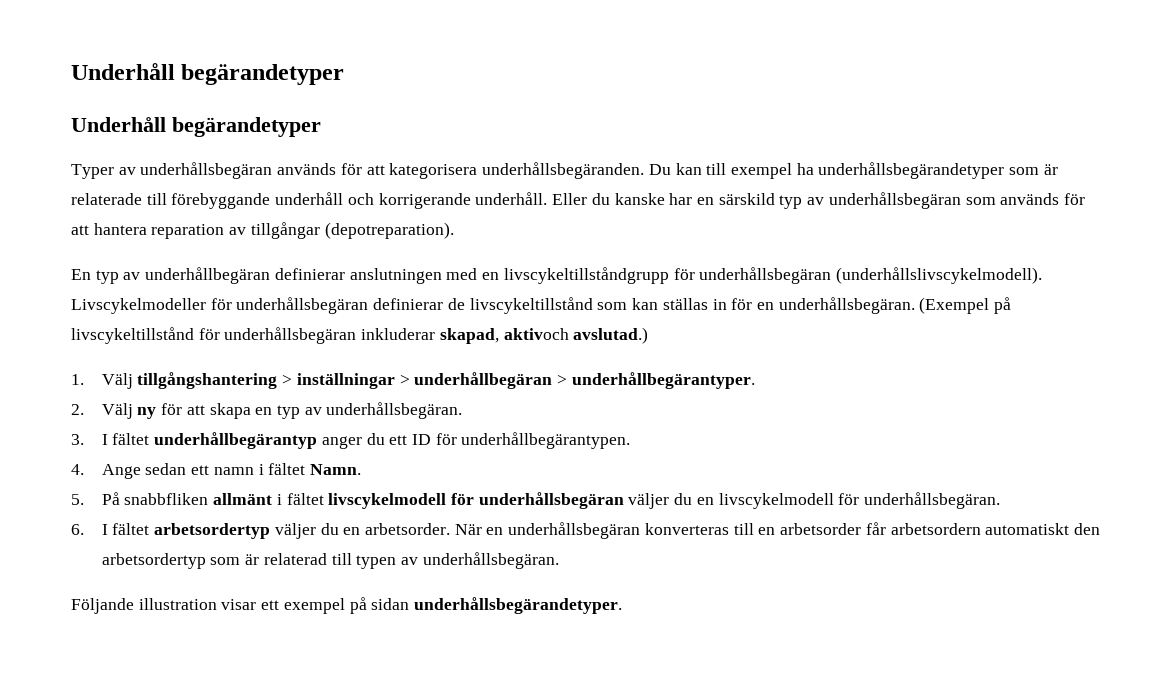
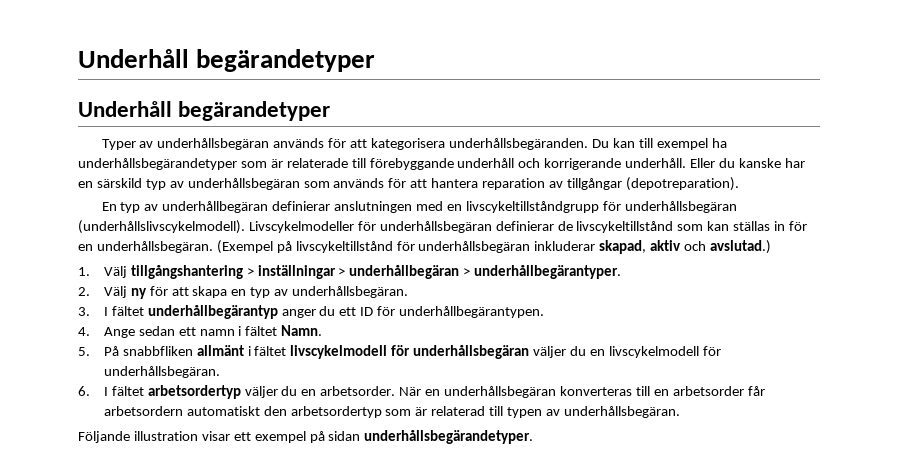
[503,328,569,340] aktivoch -> [650,240,707,251] aktiv och

